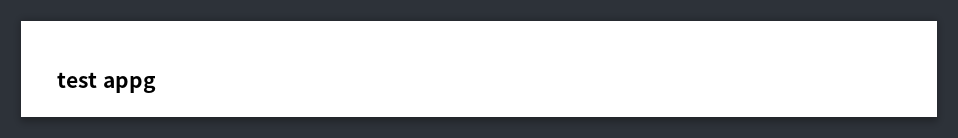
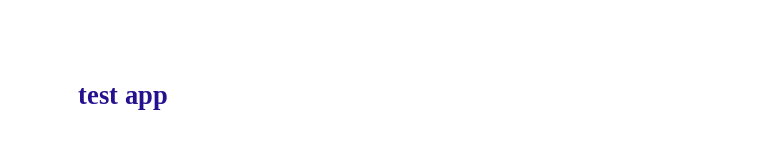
[102,76,156,93] appg -> [125,91,169,110] app

